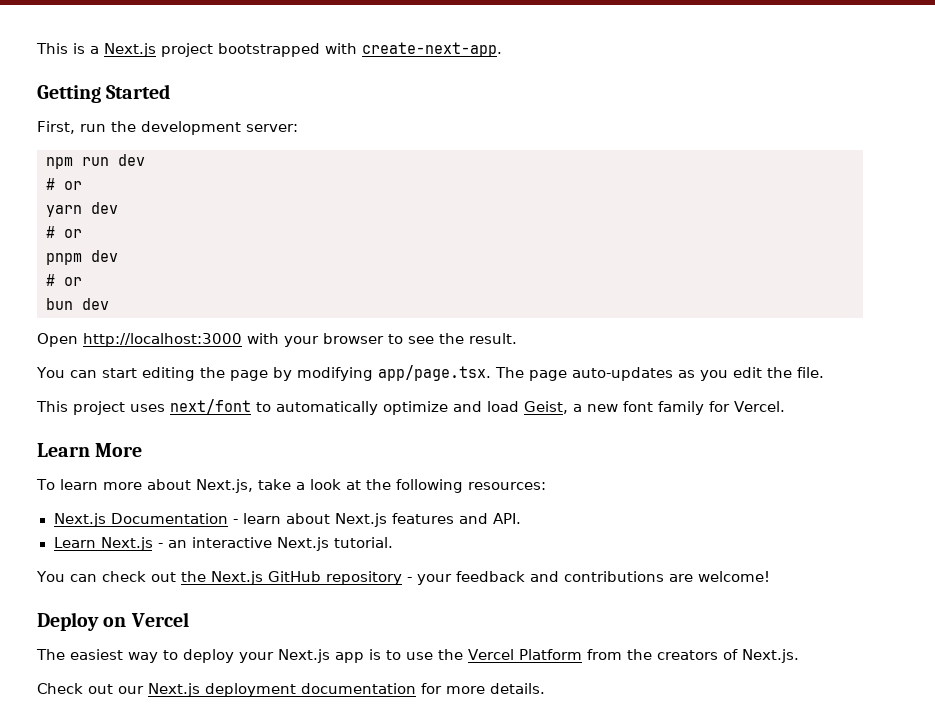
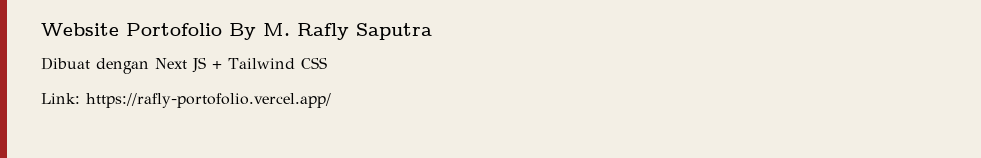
[36,42,502,57] [37,84,171,103] [37,121,298,135] [46,154,145,169] [46,178,82,190] [46,202,118,217] [46,226,82,238] [46,250,118,265] [46,274,82,286] [46,298,109,310] [37,333,517,347] [36,365,824,381] [36,399,785,415] [37,443,143,457] [36,479,546,493] [53,513,521,527] [53,537,393,551] [36,571,770,585] [37,612,189,631] [36,649,799,663] [37,683,545,697] This is a Next.js project bootstrapped with create-next-app. // Getting Started // First, run the development server: // npm run dev // # or // yarn dev // # or // pnpm dev // # or // bun dev // Open http://localhost:3000 with your browser to see the result. // You can start editing the page by modifying app/page.tsx. The page auto-updates as you edit the file. // This project uses next/font to automatically optimize and load Geist, a new font family for Vercel. // Learn More // To learn more about Next.js, take a look at the following resources: // Next.js Documentation - learn about Next.js features and API. // Learn Next.js - an interactive Next.js tutorial. // You can check out the Next.js GitHub repository - your feedback and contributions are welcome! // Deploy on Vercel // The easiest way to deploy your Next.js app is to use the Vercel Platform from the creators of Next.js. // Check out our Next.js deployment documentation for more details. -> [41,23,432,40] [41,57,327,74] [41,93,331,108] Website Portofolio By M. Rafly Saputra // Dibuat dengan Next JS + Tailwind CSS // Link: https://rafly-portofolio.vercel.app/

